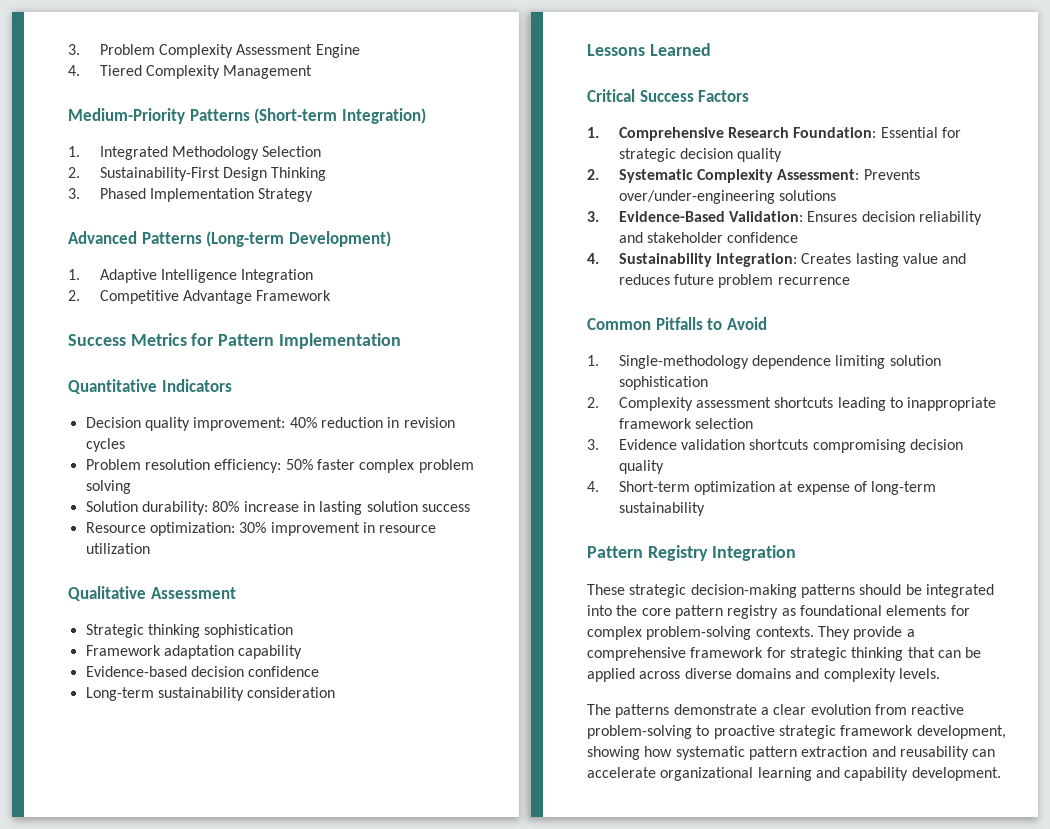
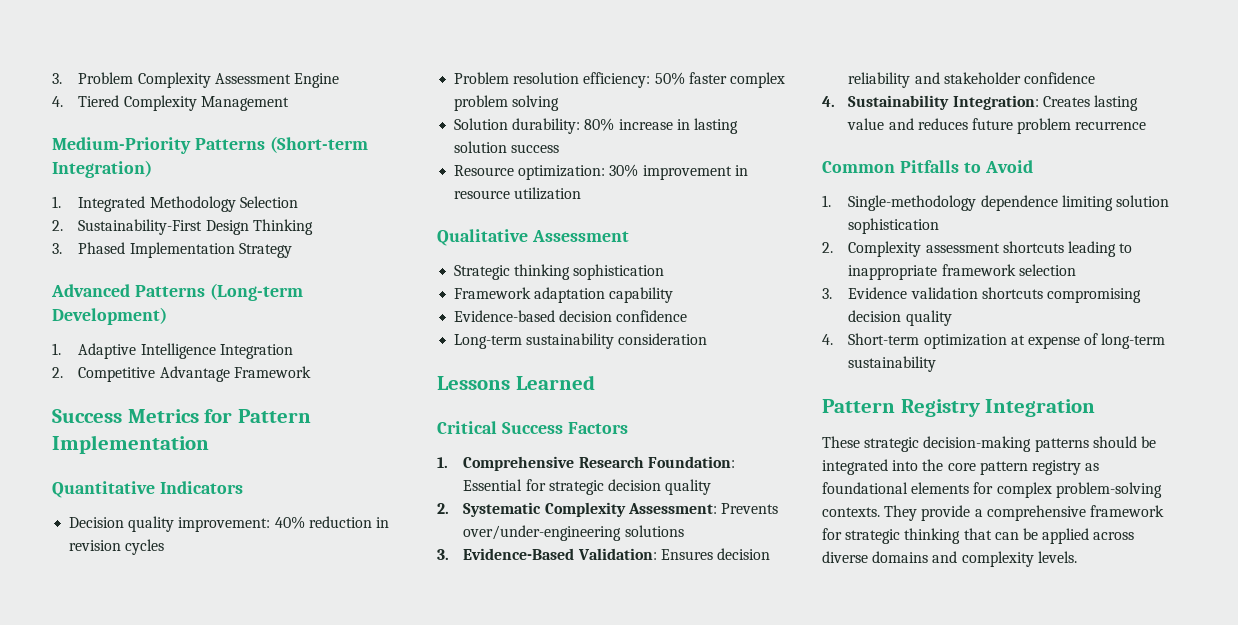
[587,704,965,718] [587,725,1006,739] [587,746,996,760] [587,767,1001,781] // The patterns demonstrate a clear evolution from reactive problem-solving to proactive strategic framework development, showing how systematic pattern extraction and reusability can accelerate organizational learning and capability development. -> (1077, 557) none

